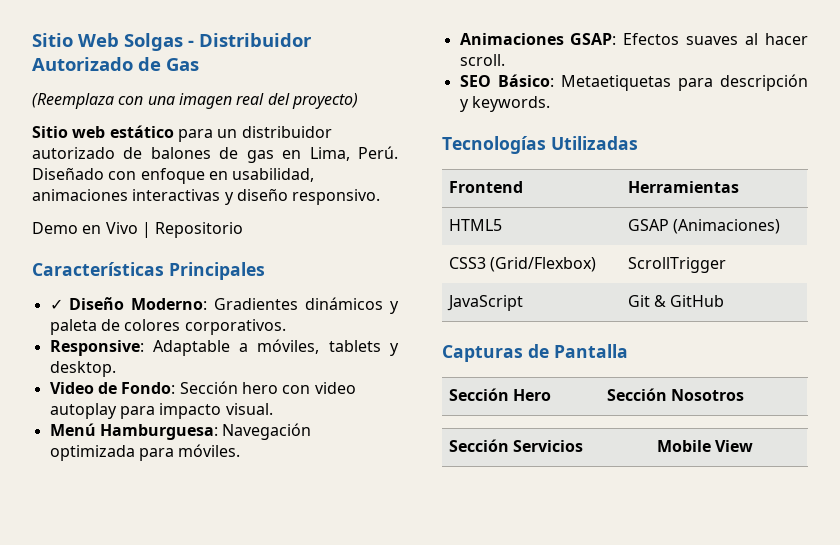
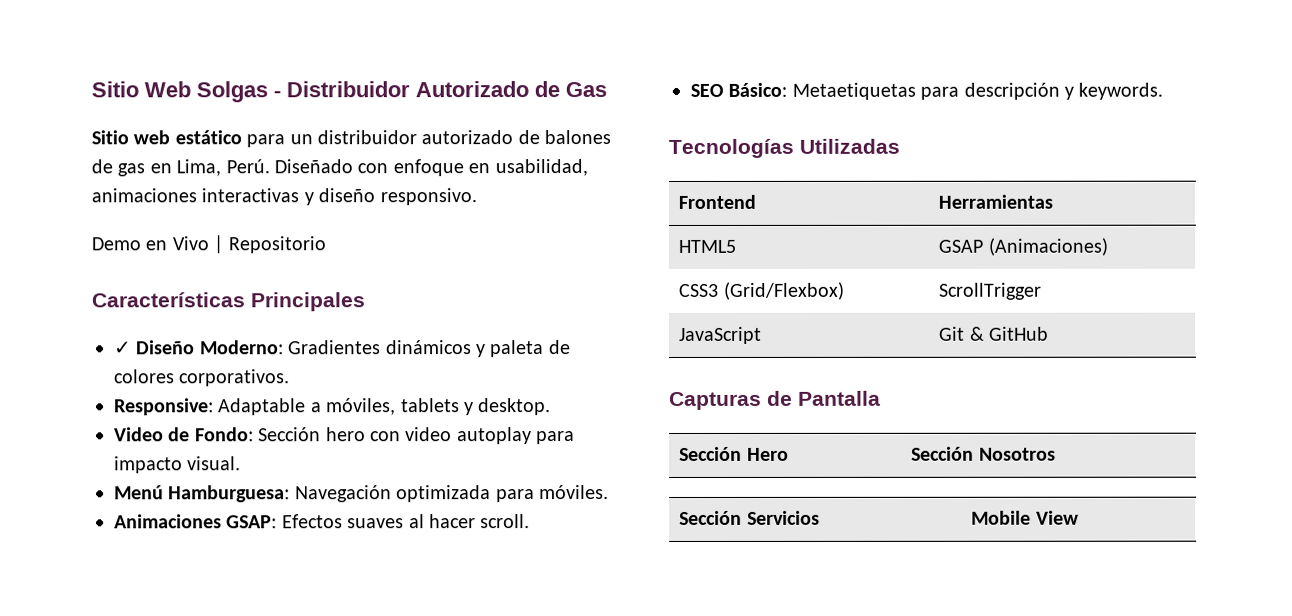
[32,93,358,109] // (Reemplaza con una imagen real del proyecto) -> (607, 90) none

